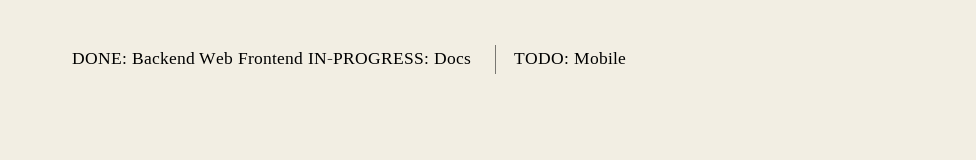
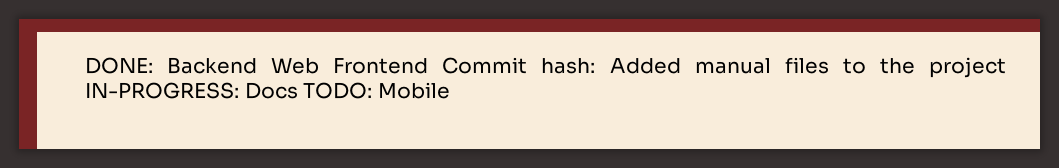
(304, 58) none -> [442,57,1007,78] Commit hash: Added manual files to the project

